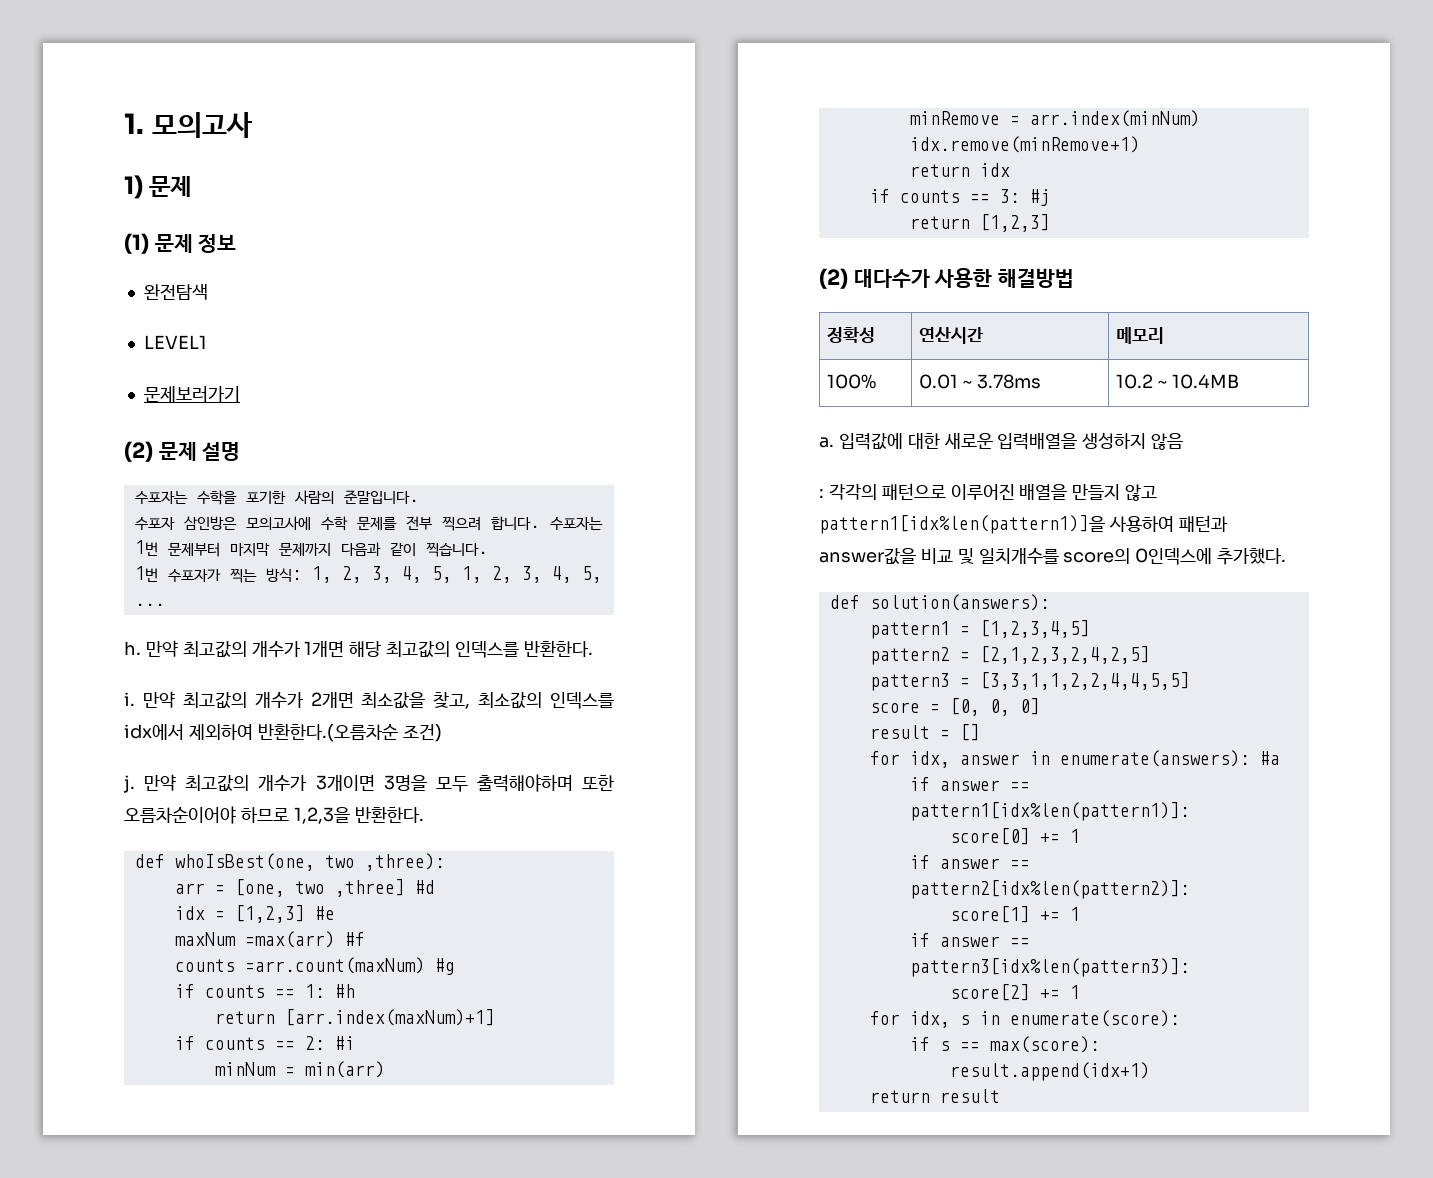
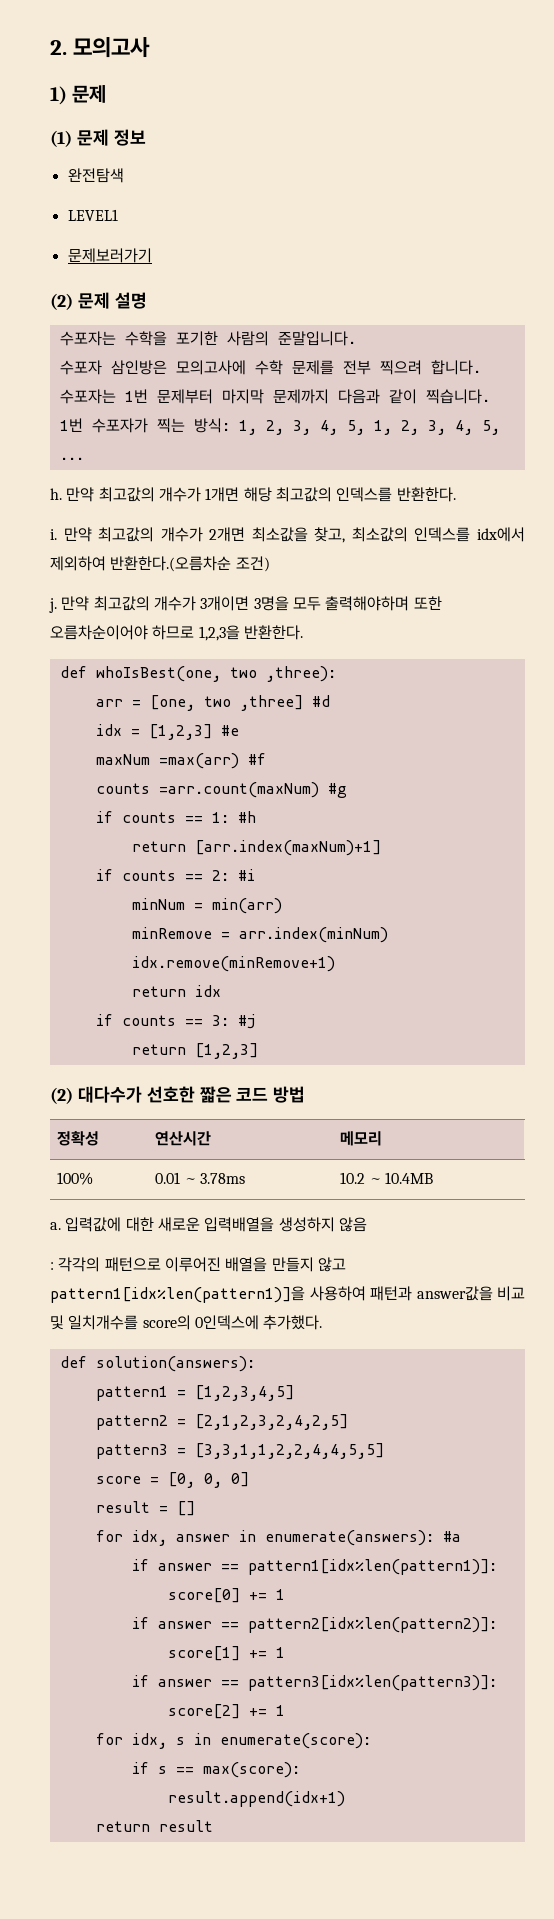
[124,113,144,134] 1. -> [50,40,67,55] 2.
[934,268,1075,288] 사용한 해결방법 -> [146,1086,306,1103] 선호한 짧은 코드 방법

